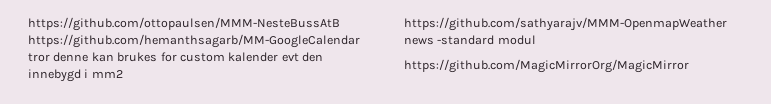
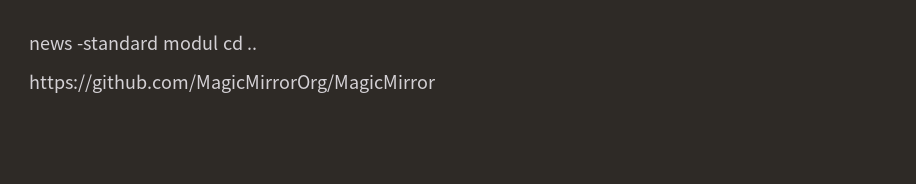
[28,17,340,31] [28,34,360,48] [28,52,323,62] [28,69,123,82] [404,17,727,31] https://github.com/ottopaulsen/MMM-NesteBussAtB https://github.com/hemanthsagarb/MM-GoogleCalendar tror denne kan brukes for custom kalender evt den innebygd i mm2 https://github.com/sathyarajv/MMM-OpenmapWeather -> (29, 45) none
(536, 40) none -> [222,35,258,50] cd ..

